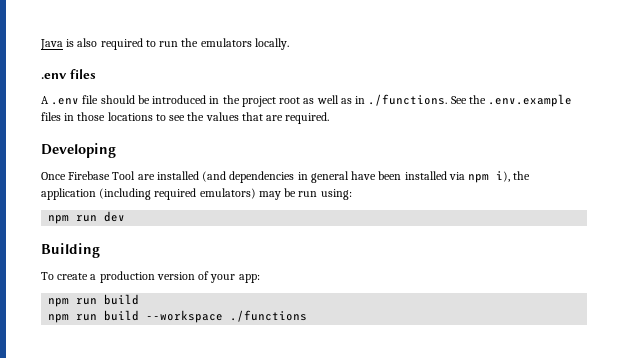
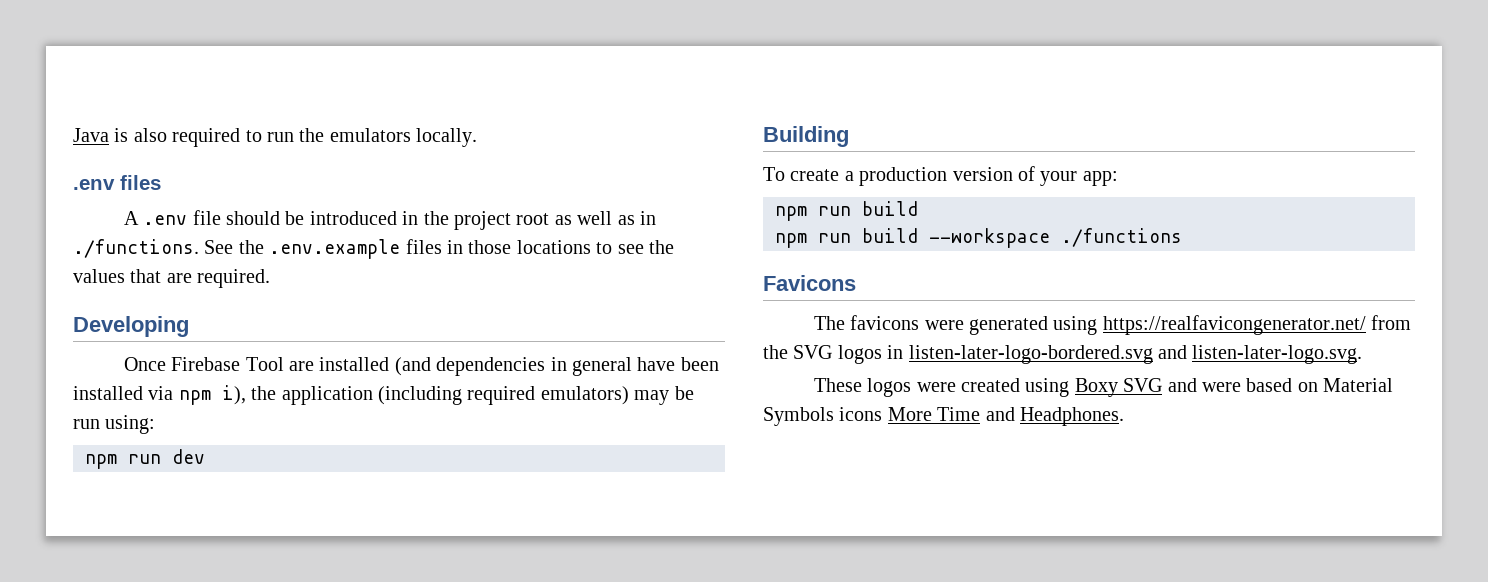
(308, 316) none -> [763,275,856,291] [813,315,1412,335] [763,345,1363,364] [813,378,1394,397] [763,407,1124,426] // Favicons // The favicons were generated using https://realfavicongenerator.net/ from the SVG logos in listen-later-logo-bordered.svg and listen-later-logo.svg. // These logos were created using Boxy SVG and were based on Material Symbols icons More Time and Headphones.

